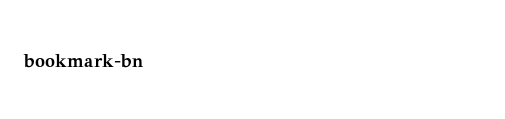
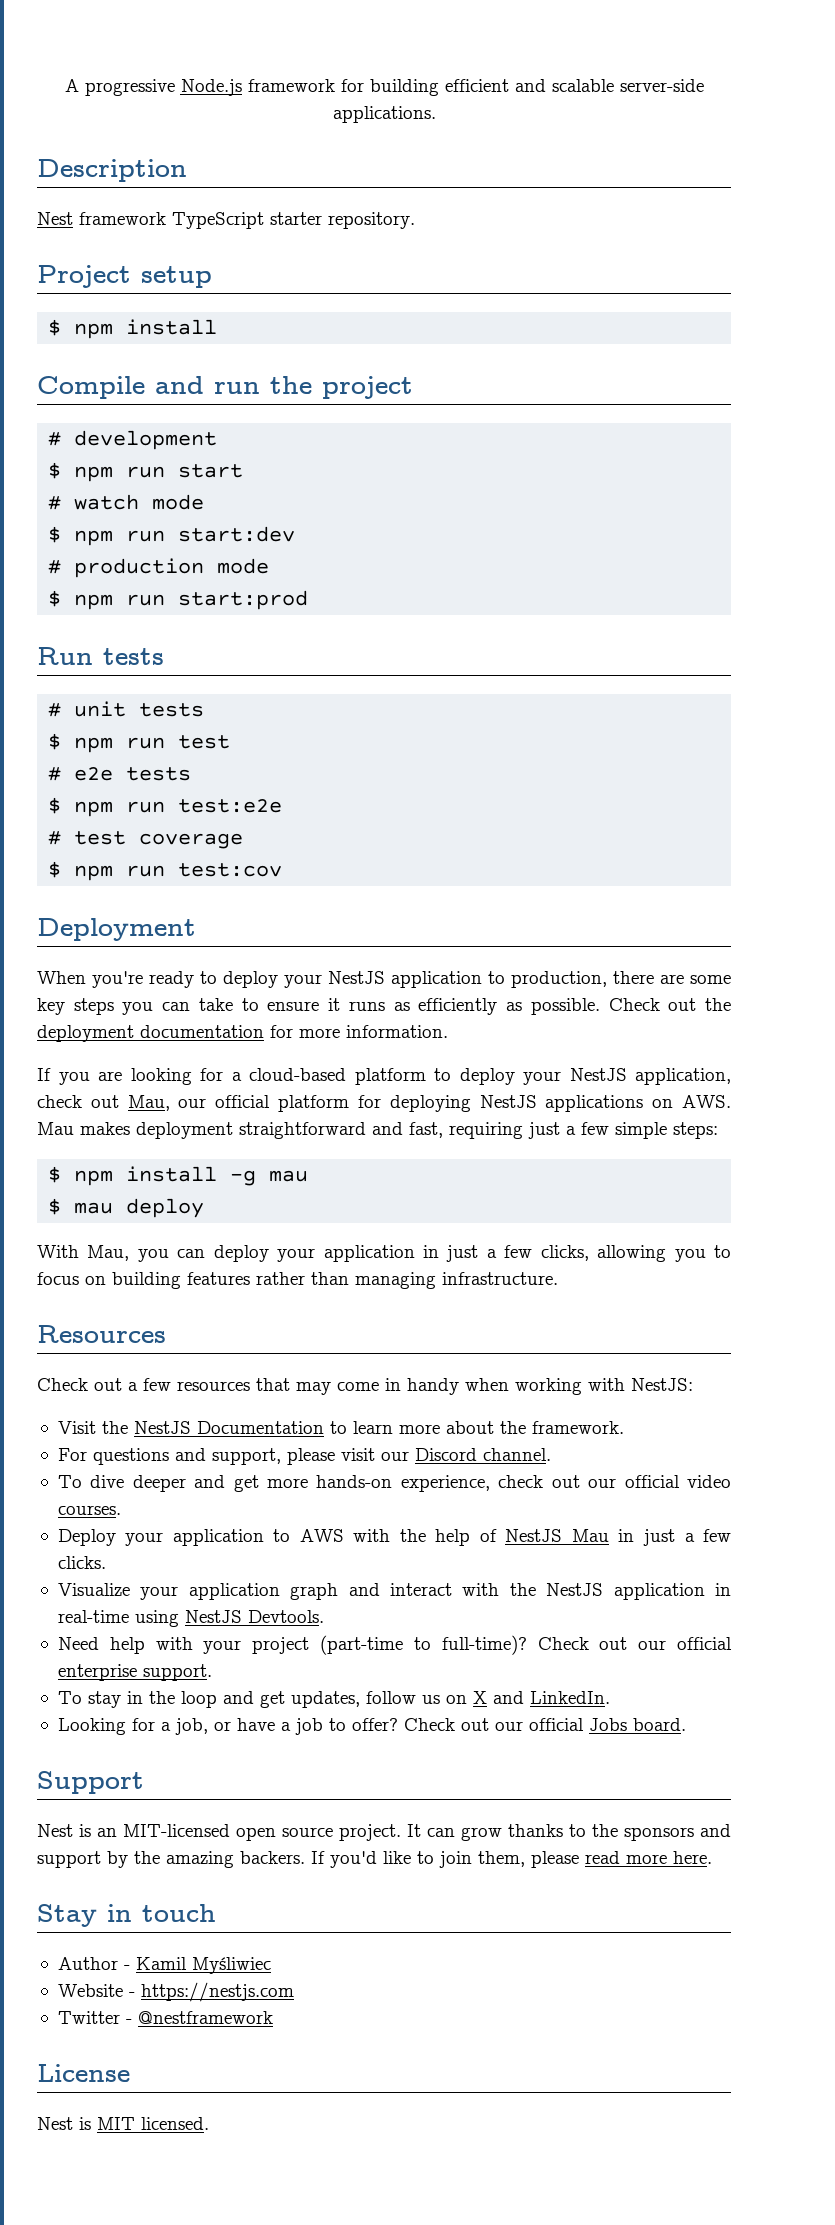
[23,54,143,68] bookmark-bn -> [64,79,704,96] [332,106,436,123] [37,159,187,182] [37,212,415,229] [37,265,212,288] [48,319,218,339] [37,376,413,399] [48,430,218,450] [48,462,244,482] [48,494,205,510] [48,526,296,546] [48,558,270,578] [48,590,309,610] [37,647,164,665] [48,701,205,717] [48,733,231,753] [48,767,192,781] [48,797,283,817] [48,831,244,849] [48,861,283,881] [37,918,196,941] [37,971,731,988] [37,998,732,1015] [37,1025,448,1042] [37,1068,731,1085] [37,1095,731,1112] [37,1122,718,1139] [48,1166,309,1186] [48,1198,205,1218] [37,1245,732,1262] [37,1272,558,1289] [37,1325,166,1343] [37,1378,693,1395] [57,1421,624,1434] [57,1448,551,1465] [57,1475,731,1492] [57,1505,121,1515] [57,1529,732,1546] [57,1556,106,1569] [57,1583,731,1600] [57,1610,324,1627] [57,1635,733,1655] [57,1664,212,1681] [57,1691,610,1708] [57,1718,686,1735] [37,1771,144,1794] [37,1824,731,1841] [37,1851,712,1868] [37,1904,216,1927] [57,1957,271,1974] [57,1982,294,2002] [57,2011,273,2024] [37,2064,130,2082] [37,2117,209,2130] A progressive Node.js framework for building efficient and scalable server-side applications. // Description // Nest framework TypeScript starter repository. // Project setup // $ npm install // Compile and run the project // # development // $ npm run start // # watch mode // $ npm run start:dev // # production mode // $ npm run start:prod // Run tests // # unit tests // $ npm run test // # e2e tests // $ npm run test:e2e // # test coverage // $ npm run test:cov // Deployment // When you're ready to deploy your NestJS application to production, there are some key steps you can take to ensure it runs as efficiently as possible. Check out the deployment documentation for more information. // If you are looking for a cloud-based platform to deploy your NestJS application, check out Mau, our official platform for deploying NestJS applications on AWS. Mau makes deployment straightforward and fast, requiring just a few simple steps: // $ npm install -g mau // $ mau deploy // With Mau, you can deploy your application in just a few clicks, allowing you to focus on building features rather than managing infrastructure. // Resources // Check out a few resources that may come in handy when working with NestJS: // Visit the NestJS Documentation to learn more about the framework. // For questions and support, please visit our Discord channel. // To dive deeper and get more hands-on experience, check out our official video courses. // Deploy your application to AWS with the help of NestJS Mau in just a few clicks. // Visualize your application graph and interact with the NestJS application in real-time using NestJS Devtools. // Need help with your project (part-time to full-time)? Check out our official enterprise support. // To stay in the loop and get updates, follow us on X and LinkedIn. // Looking for a job, or have a job to offer? Check out our official Jobs board. // Support // Nest is an MIT-licensed open source project. It can grow thanks to the sponsors and support by the amazing backers. If you'd like to join them, please read more here. // Stay in touch // Author - Kamil Myśliwiec // Website - https://nestjs.com // Twitter - @nestframework // License // Nest is MIT licensed.

